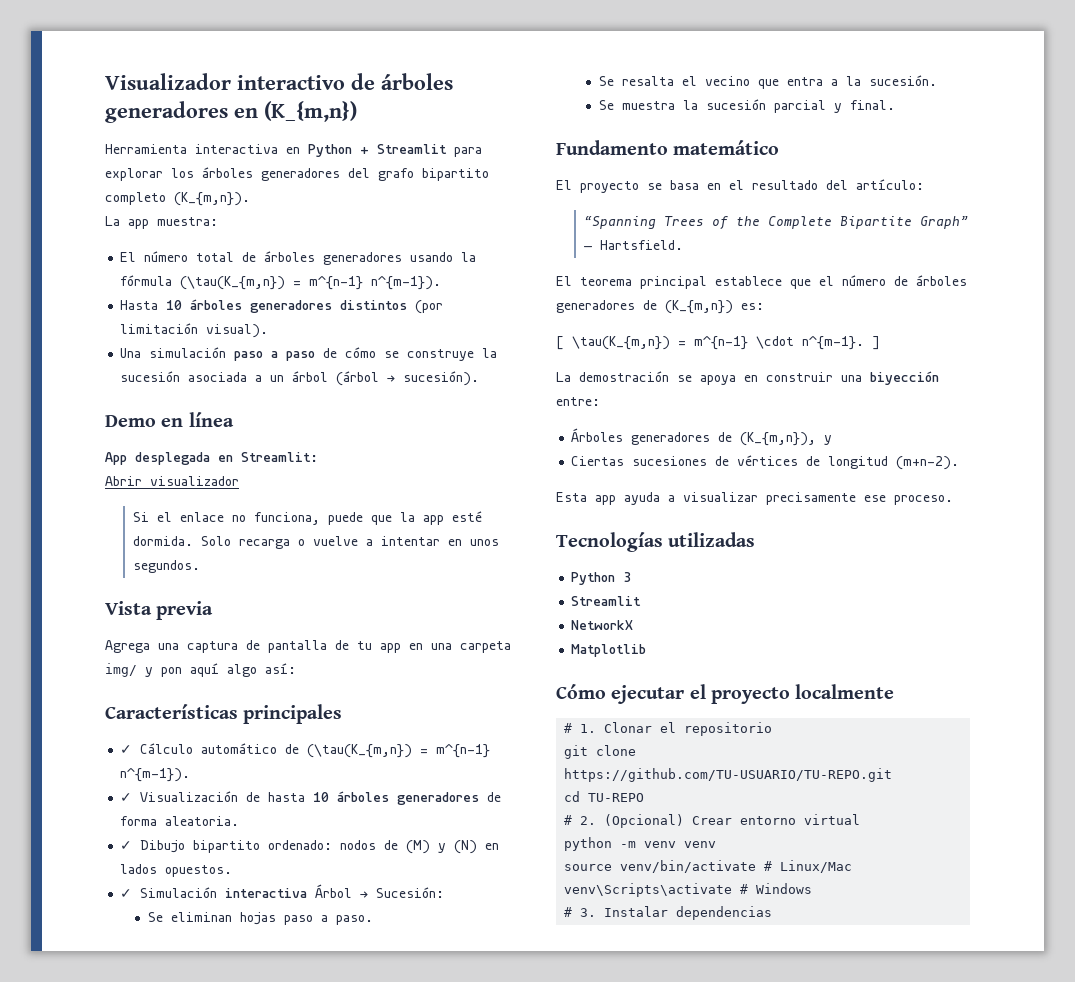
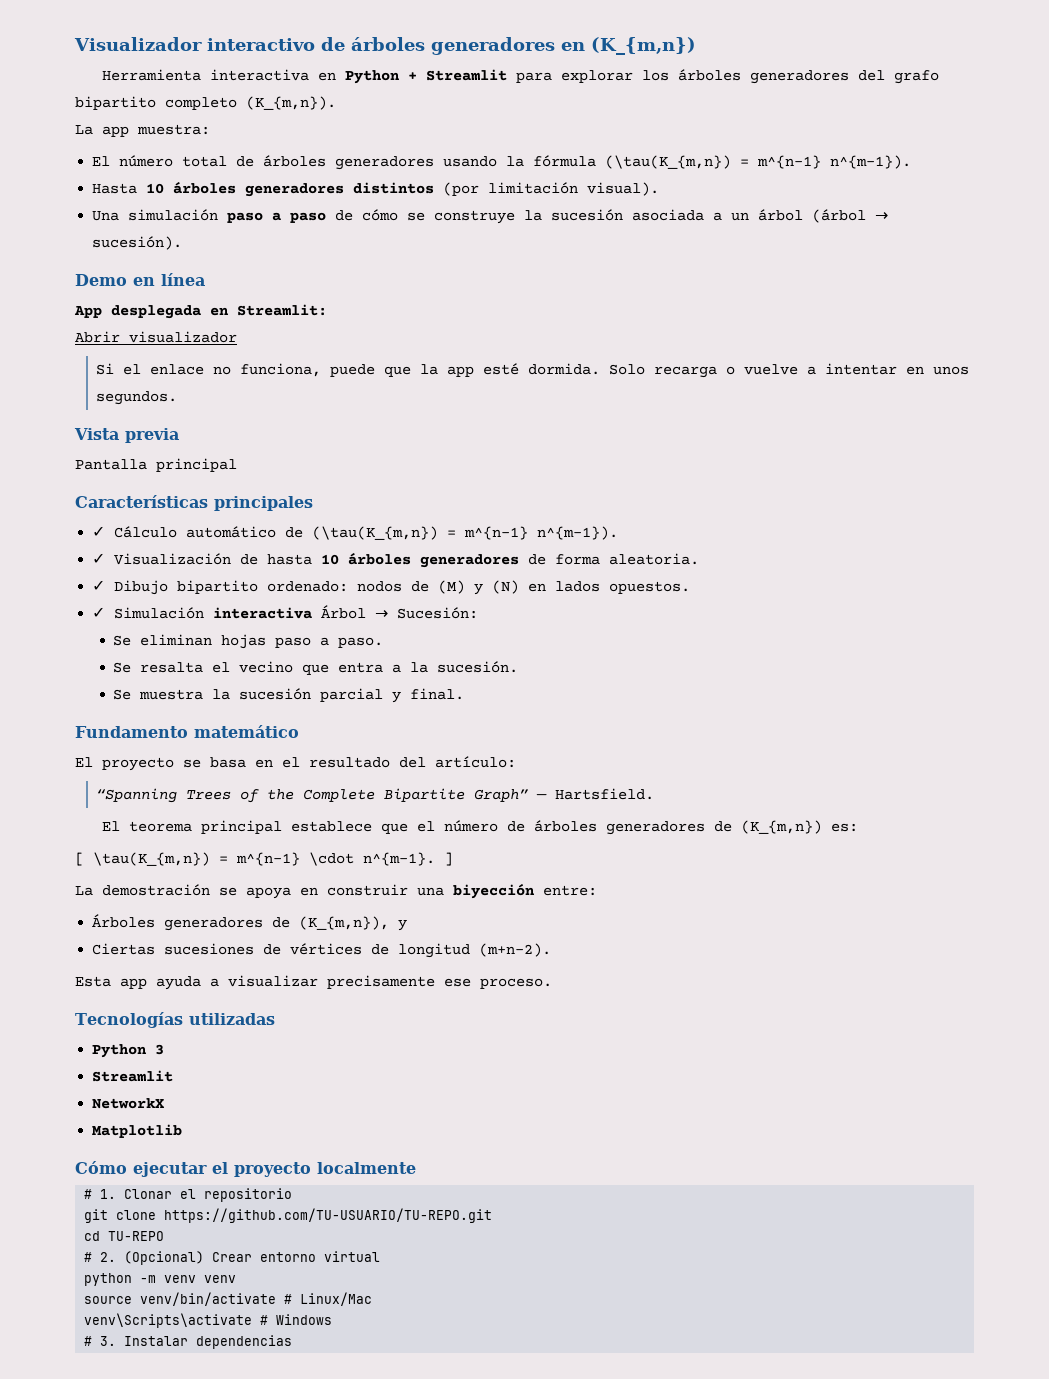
[105,640,511,653] [105,663,296,677] Agrega una captura de pantalla de tu app en una carpeta img/ y pon aquí algo así: -> [75,458,237,472] Pantalla principal

